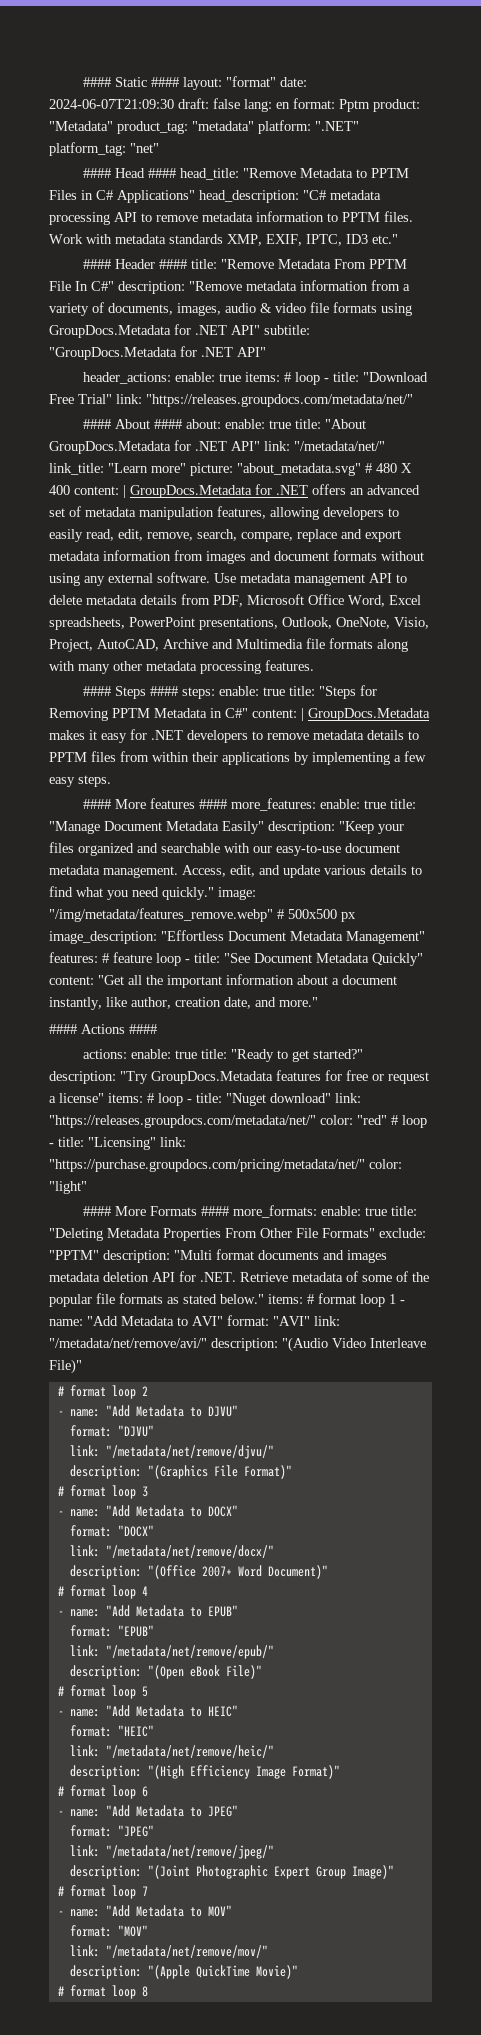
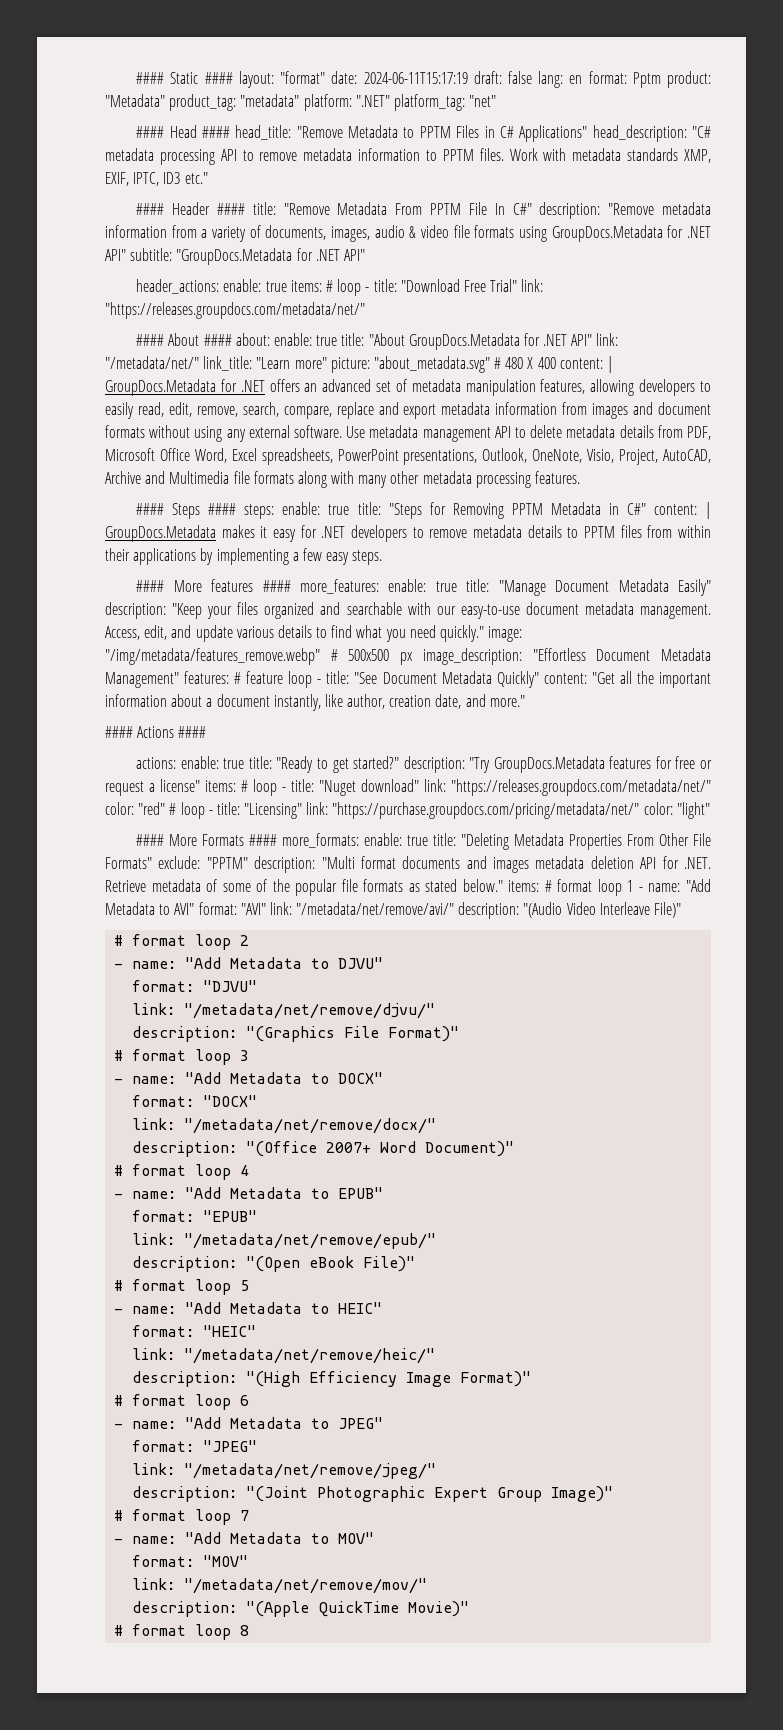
[49,99,174,109] 2024-06-07T21:09:30 -> [363,72,468,84] 2024-06-11T15:17:19

